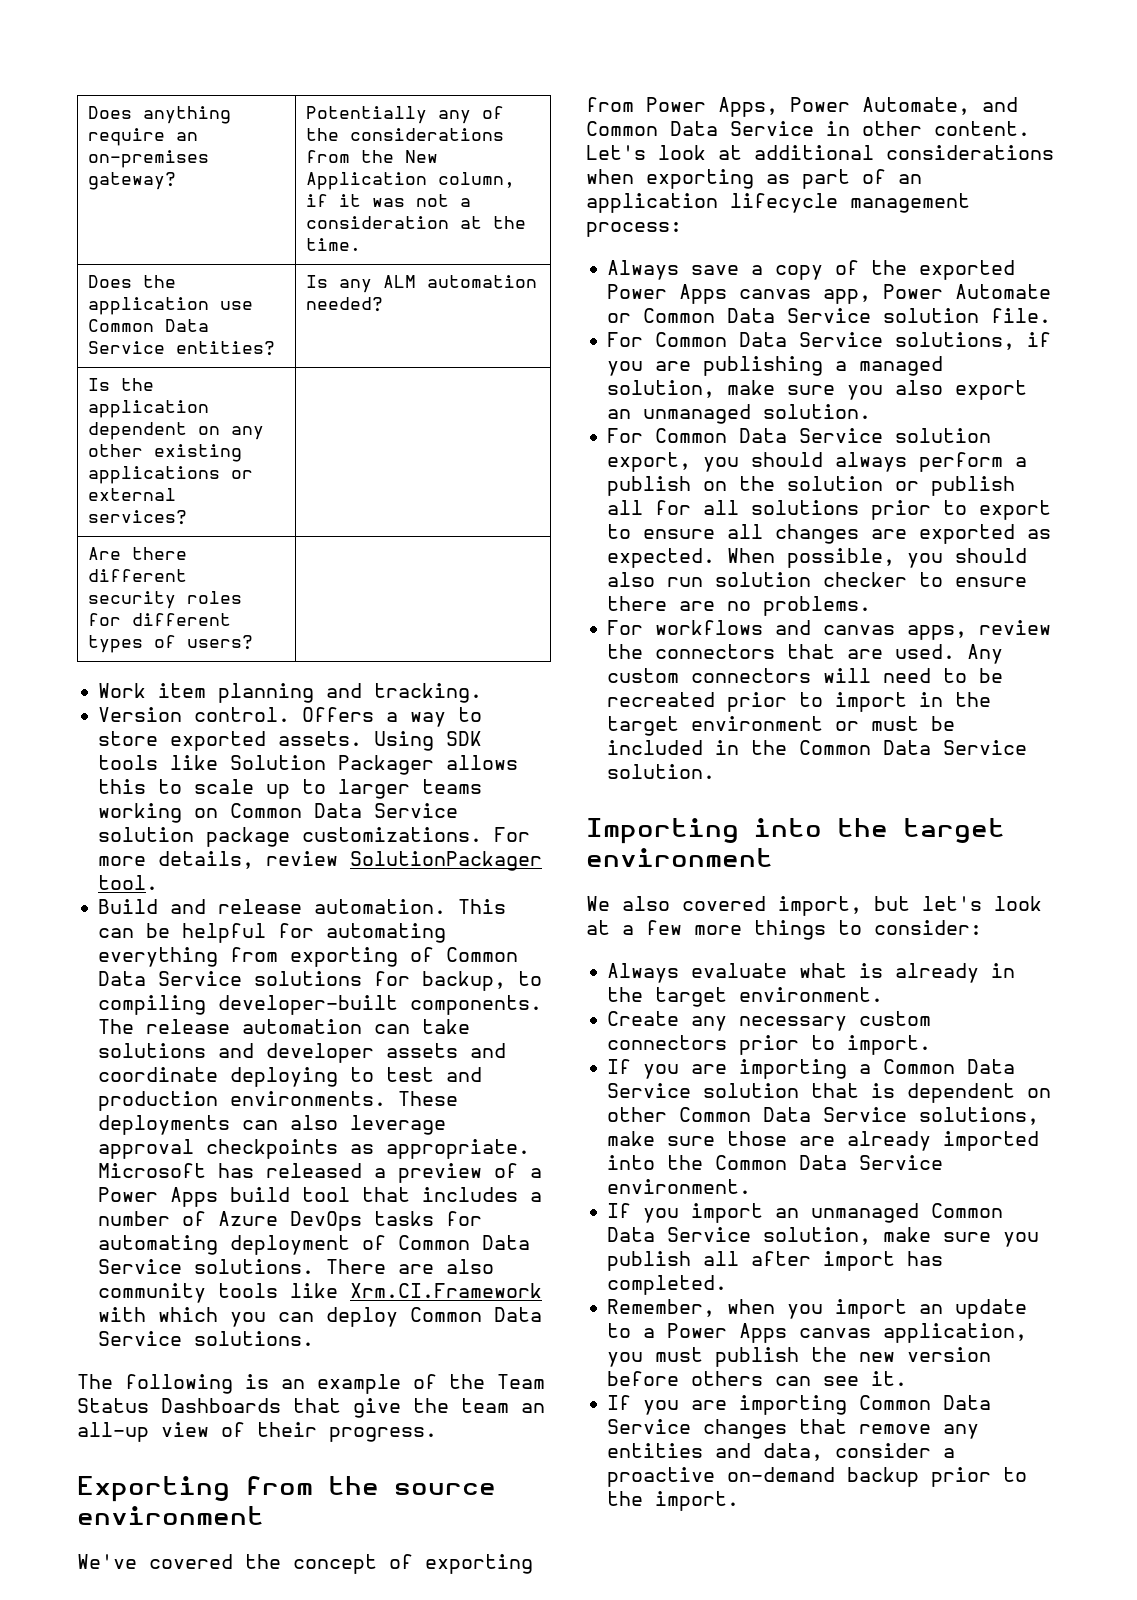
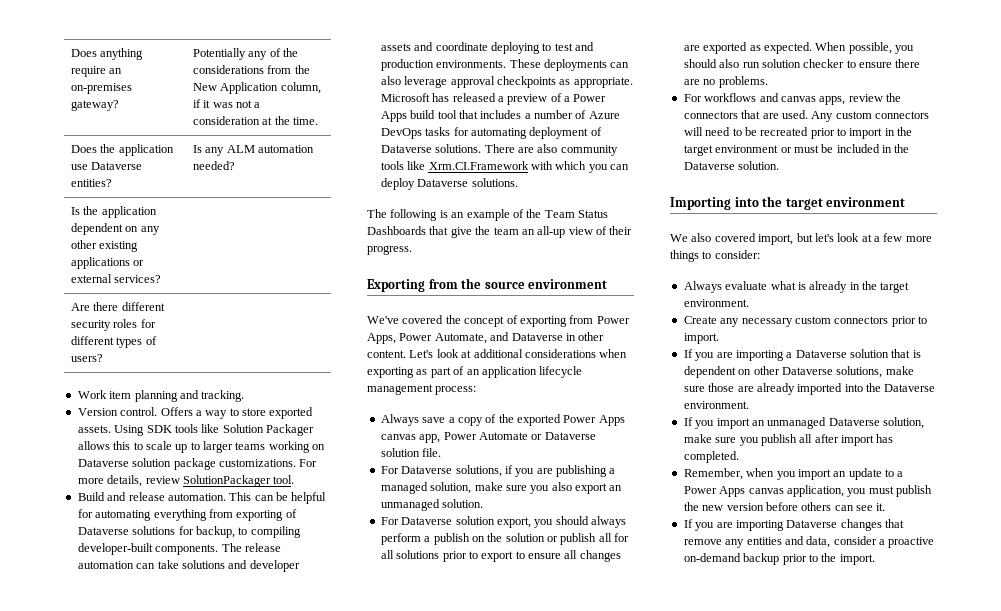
[88,319,210,332] [88,341,166,354] Common Data Service -> [91,162,143,170] Dataverse
[230,803,459,818] Common Data Service -> [77,459,129,467] Dataverse
[446,947,519,962] [98,971,243,986] Common Data Service -> [77,527,129,535] Dataverse
[398,1235,531,1250] [98,1259,183,1274] Common Data Service -> [380,145,432,153] Dataverse
[410,1307,543,1322] [98,1331,183,1346] Common Data Service -> [417,179,469,187] Dataverse
[586,121,814,136] Common Data Service -> [511,333,563,341] Dataverse
[643,308,872,323] Common Data Service -> [544,432,596,440] Dataverse
[655,332,884,347] Common Data Service -> [401,466,453,474] Dataverse
[655,428,884,443] Common Data Service -> [401,517,453,525] Dataverse
[799,740,1028,755] Common Data Service -> [683,162,735,170] Dataverse
[883,1059,1016,1074] [607,1083,692,1098] Common Data Service -> [795,350,847,358] Dataverse
[679,1107,908,1122] Common Data Service -> [781,367,833,375] Dataverse
[715,1155,944,1170] Common Data Service -> [884,384,936,392] Dataverse
[931,1203,1004,1218] [607,1227,752,1242] Common Data Service -> [828,418,880,426] Dataverse
[859,1395,992,1410] [607,1419,692,1434] Common Data Service -> [786,520,838,528] Dataverse

